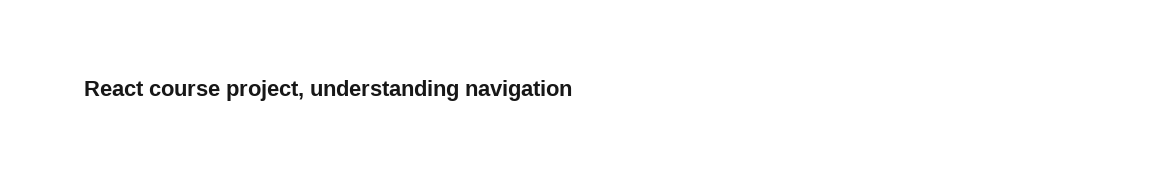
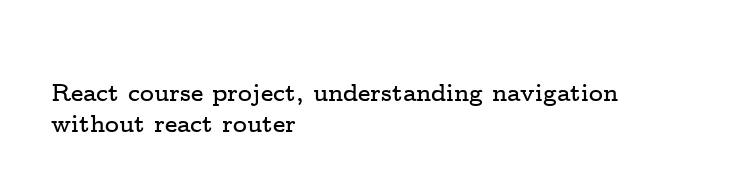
(572, 90) none -> [51,115,296,132] without react router

